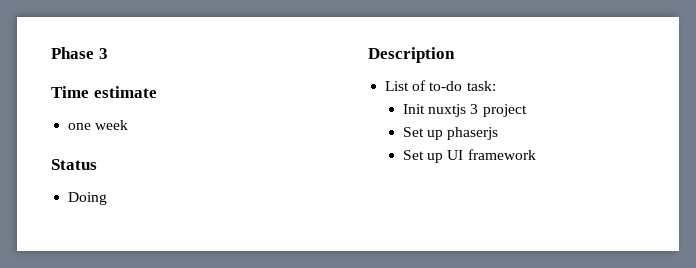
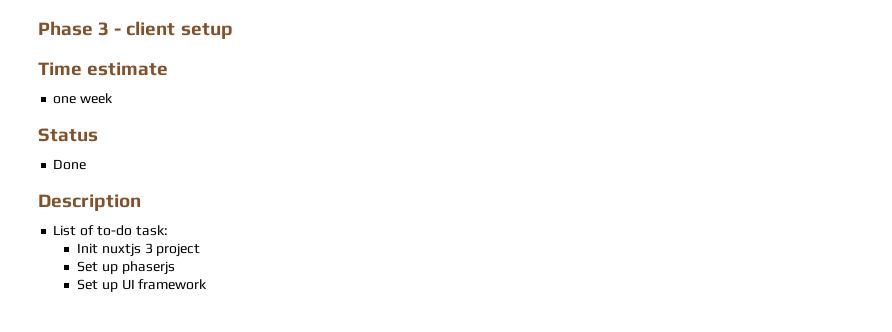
(108, 53) none -> [114,21,233,39] - client setup
[68,192,108,205] Doing -> [53,159,87,170] Done

